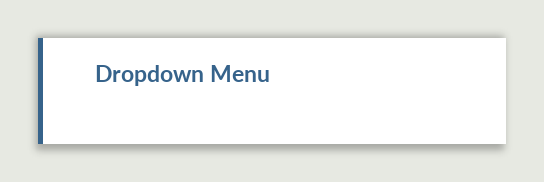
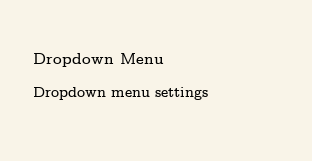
(271, 73) none -> [33,87,208,100] // Dropdown menu settings

